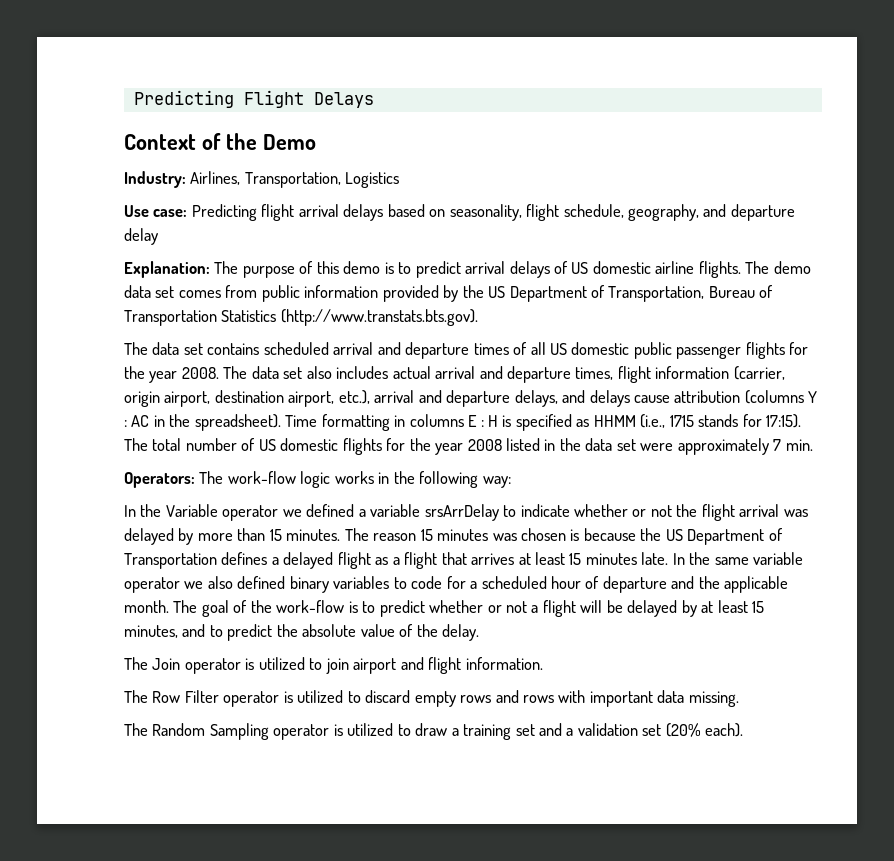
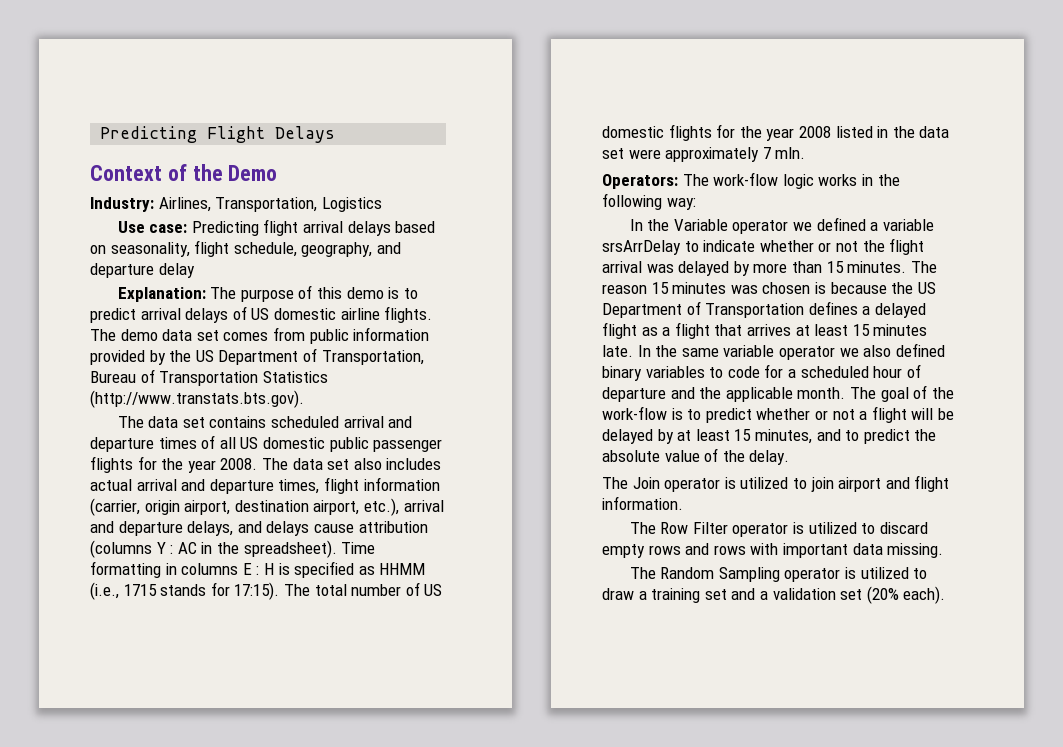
[785,439,813,451] min. -> [775,147,806,159] mln.

